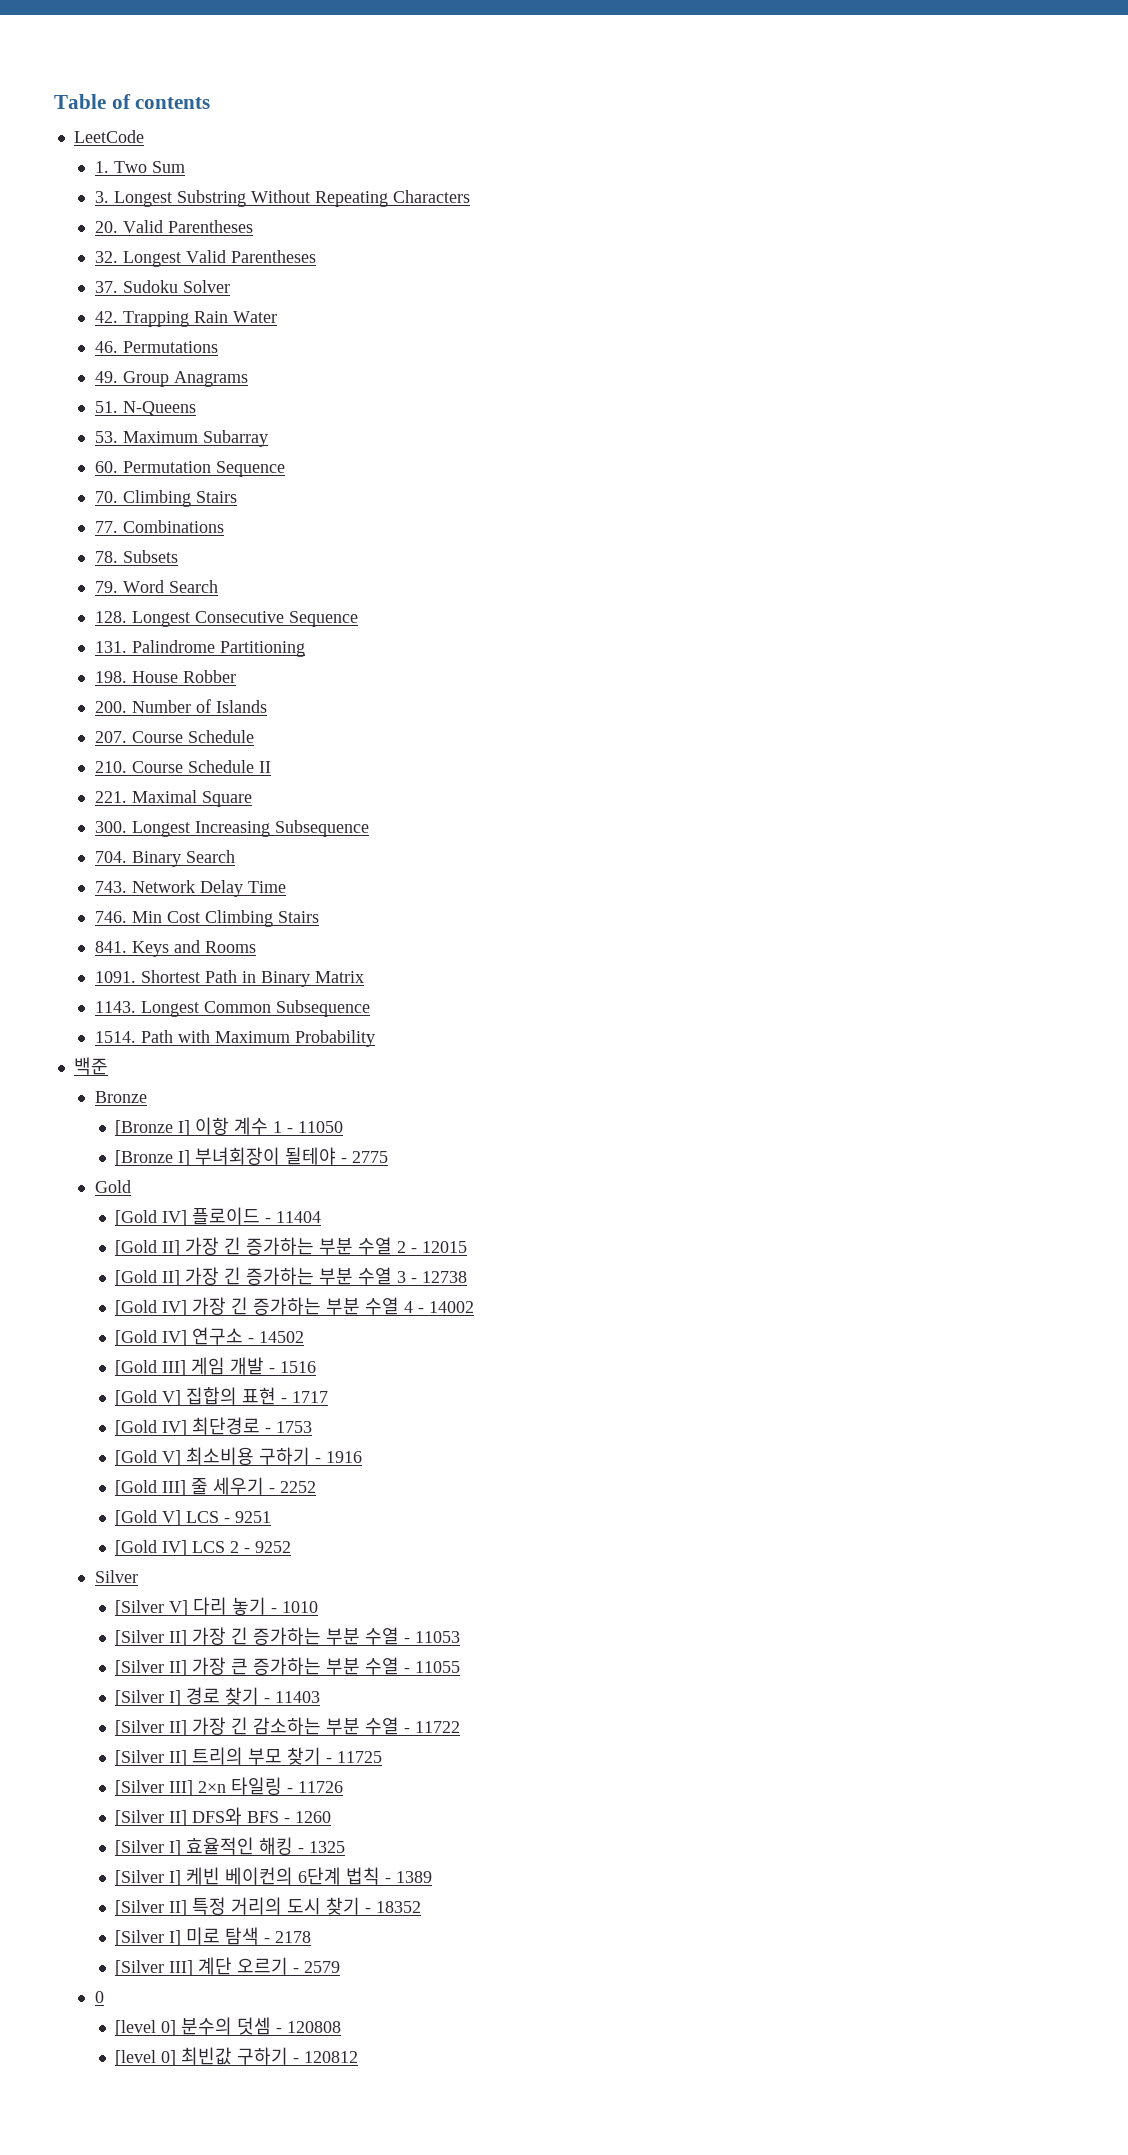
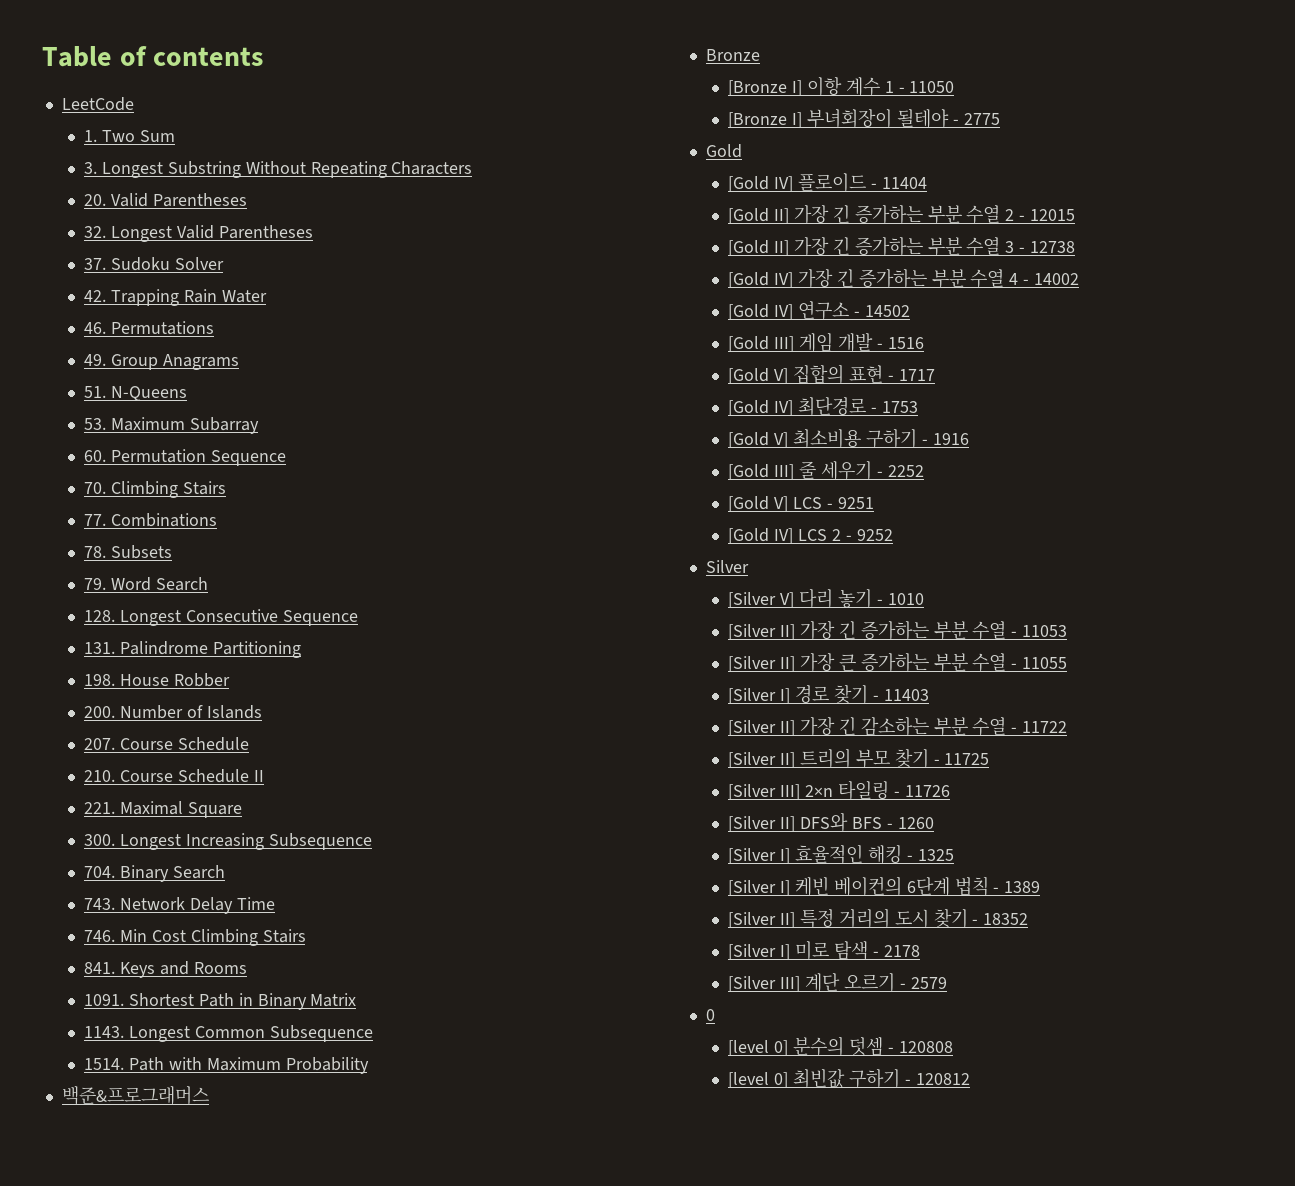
[73,1057,108,1075] 백준 -> [61,1086,209,1105] 백준&프로그래머스

